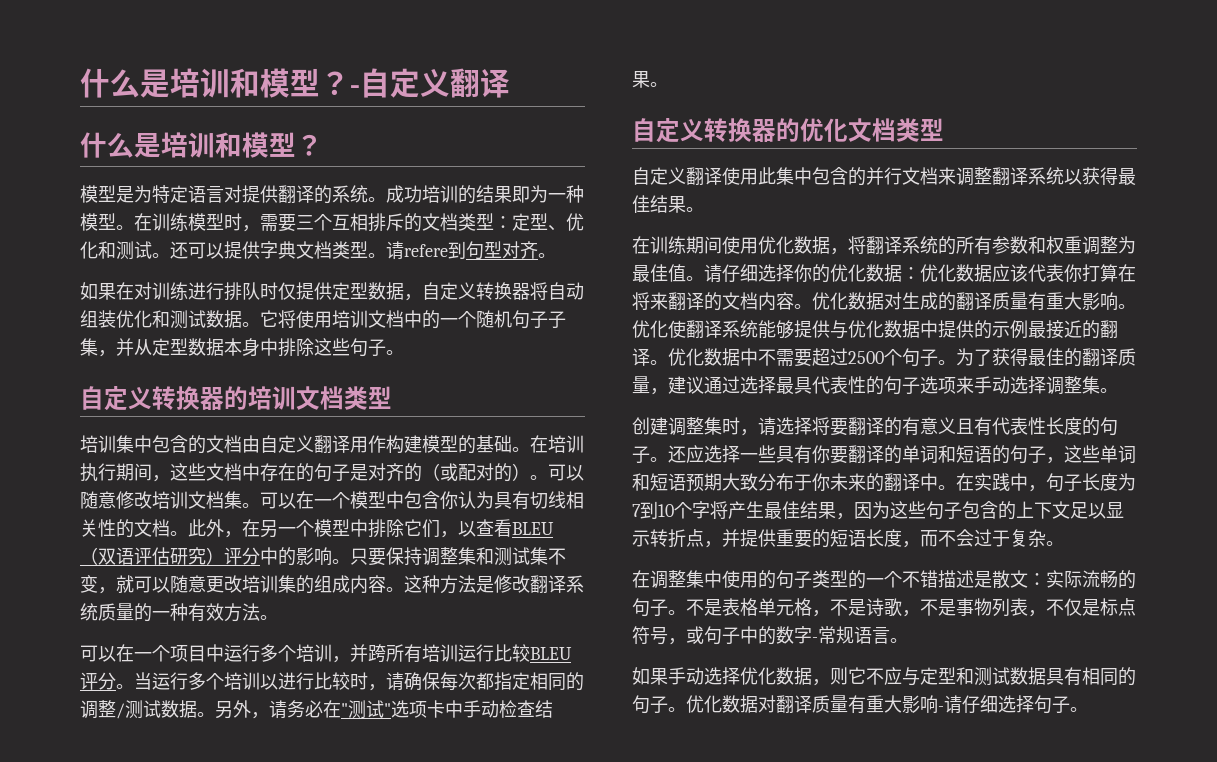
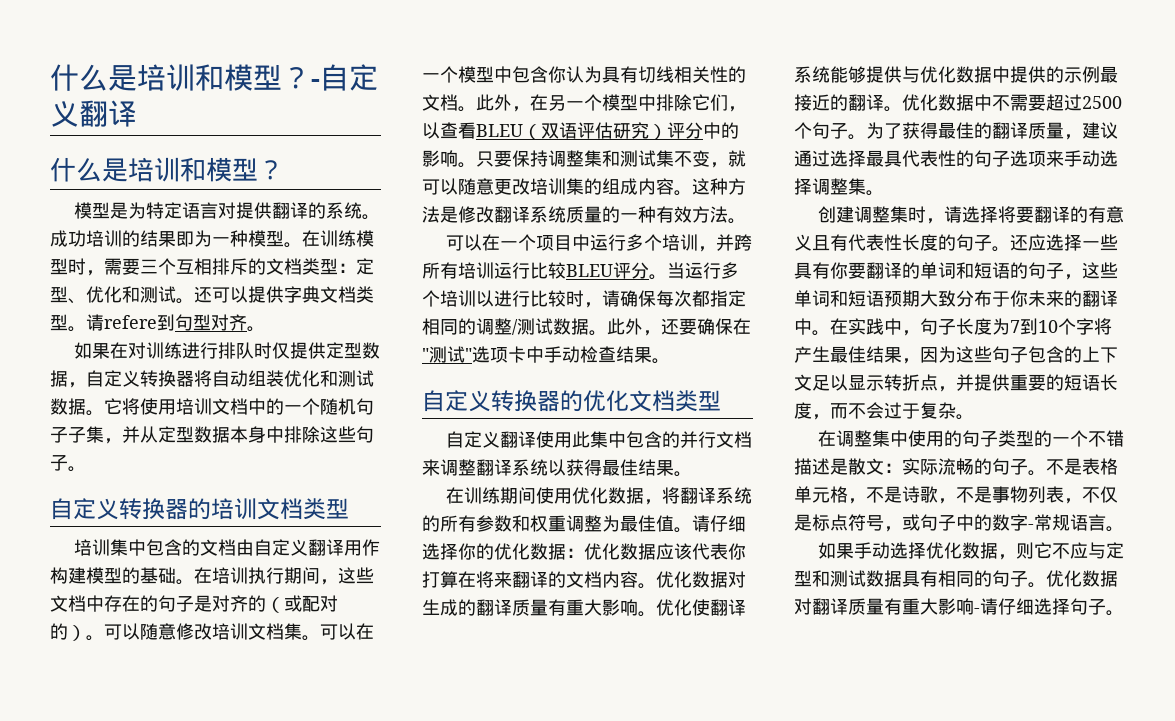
[215,700,323,719] 另外，请务必 -> [607,318,733,336] 此外，还要确保

